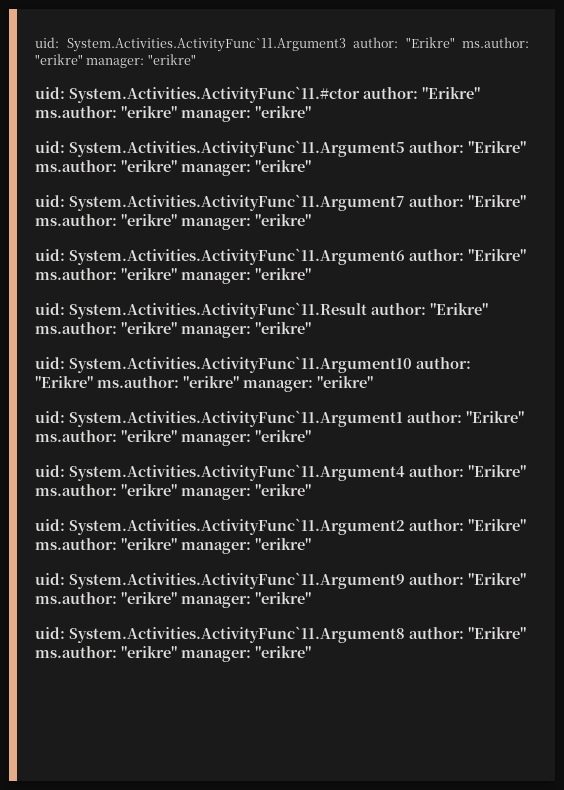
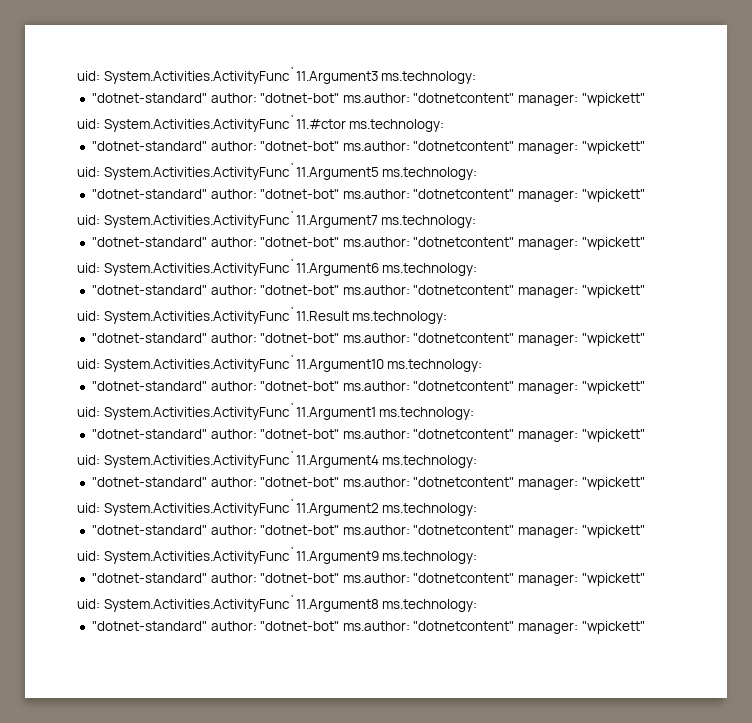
[353,37,529,48] [35,54,196,68] [35,86,480,103] [35,106,311,122] [35,140,526,157] [35,160,311,176] [35,194,526,211] [35,214,311,230] [35,248,526,265] [35,268,311,284] [35,302,488,319] [35,322,311,338] [35,356,471,373] [35,376,373,392] [35,410,524,427] [35,430,311,446] [35,464,526,481] [35,484,311,500] [35,518,526,535] [35,538,311,554] [35,572,526,589] [35,592,311,608] [35,626,526,643] [35,646,311,662] author: "Erikre" ms.author: "erikre" manager: "erikre" // uid: System.Activities.ActivityFunc`11.#ctor author: "Erikre" ms.author: "erikre" manager: "erikre" // uid: System.Activities.ActivityFunc`11.Argument5 author: "Erikre" ms.author: "erikre" manager: "erikre" // uid: System.Activities.ActivityFunc`11.Argument7 author: "Erikre" ms.author: "erikre" manager: "erikre" // uid: System.Activities.ActivityFunc`11.Argument6 author: "Erikre" ms.author: "erikre" manager: "erikre" // uid: System.Activities.ActivityFunc`11.Result author: "Erikre" ms.author: "erikre" manager: "erikre" // uid: System.Activities.ActivityFunc`11.Argument10 author: "Erikre" ms.author: "erikre" manager: "erikre" // uid: System.Activities.ActivityFunc`11.Argument1 author: "Erikre" ms.author: "erikre" manager: "erikre" // uid: System.Activities.ActivityFunc`11.Argument4 author: "Erikre" ms.author: "erikre" manager: "erikre" // uid: System.Activities.ActivityFunc`11.Argument2 author: "Erikre" ms.author: "erikre" manager: "erikre" // uid: System.Activities.ActivityFunc`11.Argument9 author: "Erikre" ms.author: "erikre" manager: "erikre" // uid: System.Activities.ActivityFunc`11.Argument8 author: "Erikre" ms.author: "erikre" manager: "erikre" -> [381,71,477,84] [91,93,645,106] [77,115,445,132] [91,141,645,154] [77,163,478,180] [91,189,645,202] [77,211,477,228] [91,237,645,250] [77,259,478,276] [91,285,645,298] [77,307,448,324] [91,333,645,346] [77,355,483,372] [91,381,645,394] [77,403,475,420] [91,429,645,442] [77,451,478,468] [91,477,645,490] [77,499,478,516] [91,525,645,538] [77,547,478,564] [91,573,645,586] [77,595,478,612] [91,621,645,634] ms.technology: // "dotnet-standard" author: "dotnet-bot" ms.author: "dotnetcontent" manager: "wpickett" // uid: System.Activities.ActivityFunc`11.#ctor ms.technology: // "dotnet-standard" author: "dotnet-bot" ms.author: "dotnetcontent" manager: "wpickett" // uid: System.Activities.ActivityFunc`11.Argument5 ms.technology: // "dotnet-standard" author: "dotnet-bot" ms.author: "dotnetcontent" manager: "wpickett" // uid: System.Activities.ActivityFunc`11.Argument7 ms.technology: // "dotnet-standard" author: "dotnet-bot" ms.author: "dotnetcontent" manager: "wpickett" // uid: System.Activities.ActivityFunc`11.Argument6 ms.technology: // "dotnet-standard" author: "dotnet-bot" ms.author: "dotnetcontent" manager: "wpickett" // uid: System.Activities.ActivityFunc`11.Result ms.technology: // "dotnet-standard" author: "dotnet-bot" ms.author: "dotnetcontent" manager: "wpickett" // uid: System.Activities.ActivityFunc`11.Argument10 ms.technology: // "dotnet-standard" author: "dotnet-bot" ms.author: "dotnetcontent" manager: "wpickett" // uid: System.Activities.ActivityFunc`11.Argument1 ms.technology: // "dotnet-standard" author: "dotnet-bot" ms.author: "dotnetcontent" manager: "wpickett" // uid: System.Activities.ActivityFunc`11.Argument4 ms.technology: // "dotnet-standard" author: "dotnet-bot" ms.author: "dotnetcontent" manager: "wpickett" // uid: System.Activities.ActivityFunc`11.Argument2 ms.technology: // "dotnet-standard" author: "dotnet-bot" ms.author: "dotnetcontent" manager: "wpickett" // uid: System.Activities.ActivityFunc`11.Argument9 ms.technology: // "dotnet-standard" author: "dotnet-bot" ms.author: "dotnetcontent" manager: "wpickett" // uid: System.Activities.ActivityFunc`11.Argument8 ms.technology: // "dotnet-standard" author: "dotnet-bot" ms.author: "dotnetcontent" manager: "wpickett"

